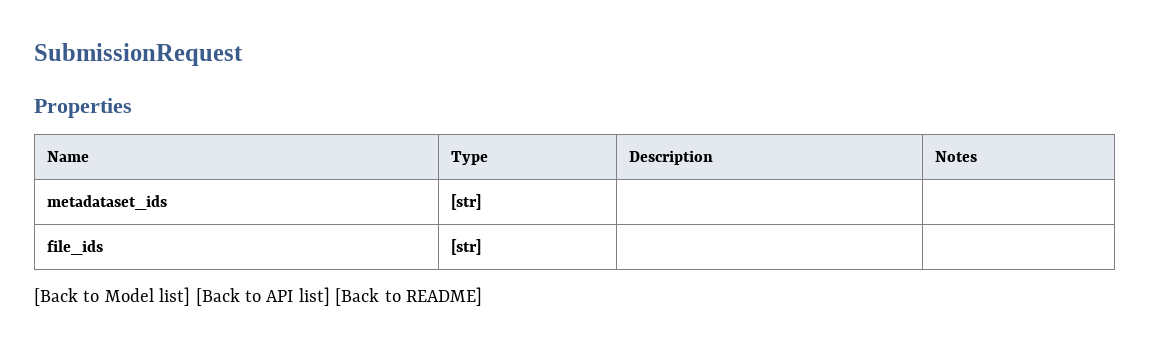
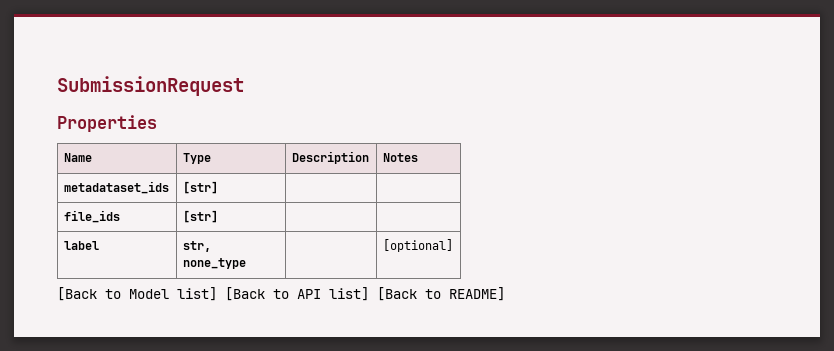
(482, 247) none -> [63,241,99,250] [182,241,211,252] [182,258,246,269] [382,239,453,252] // label | str, none_type | | [optional]

